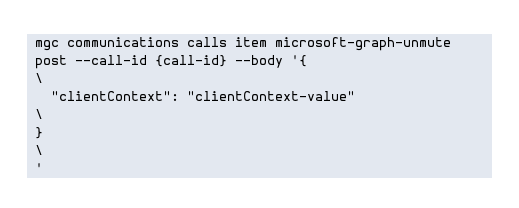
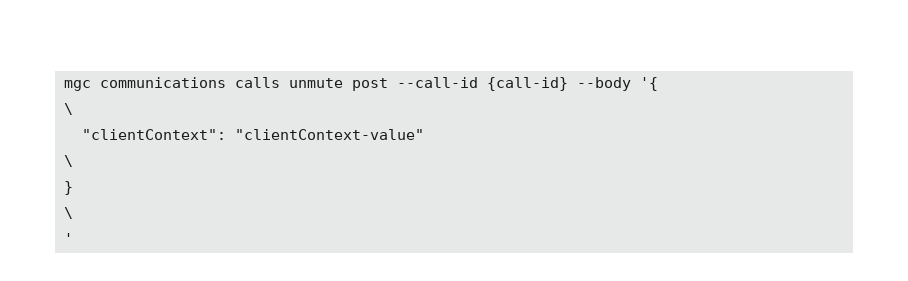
[235,37,452,51] item microsoft-graph-unmute -> [289,78,343,88] unmute

